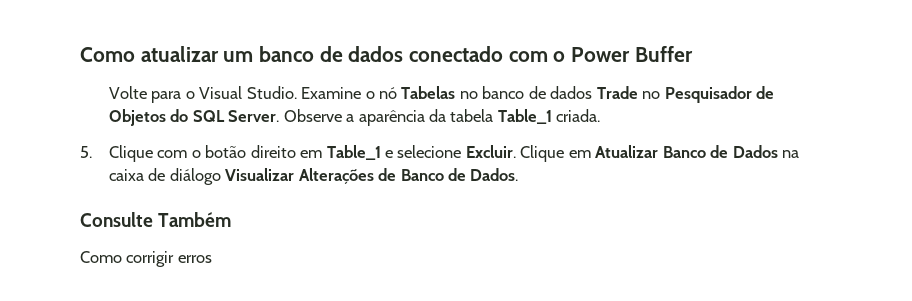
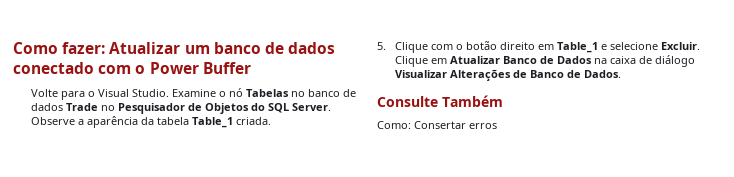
[80,46,219,62] Como atualizar -> [13,42,181,54] Como fazer: Atualizar
[80,251,175,267] Como corrigir -> [377,121,466,129] Como: Consertar

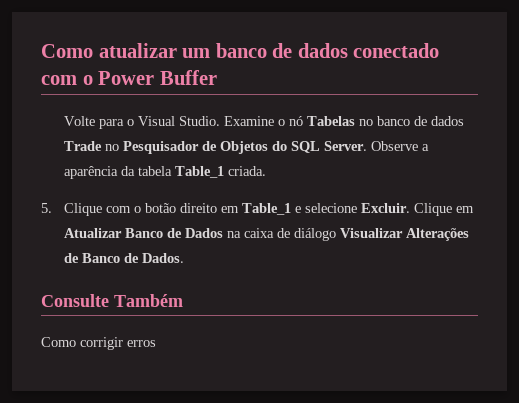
[13,42,181,54] Como fazer: Atualizar -> [41,43,177,58] Como atualizar
[377,121,466,129] Como: Consertar -> [41,337,123,350] Como corrigir

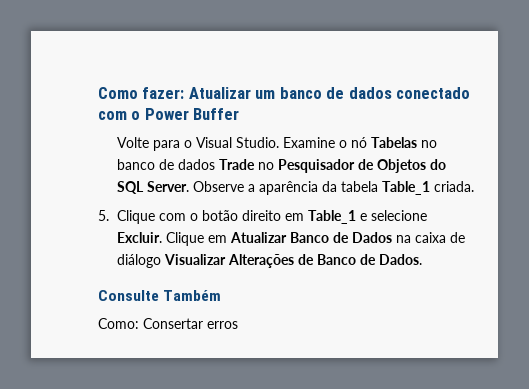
[41,43,177,58] Como atualizar -> [98,87,251,99] Como fazer: Atualizar
[41,337,123,350] Como corrigir -> [98,318,203,329] Como: Consertar

